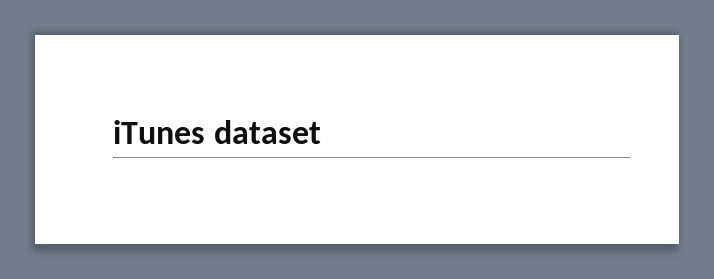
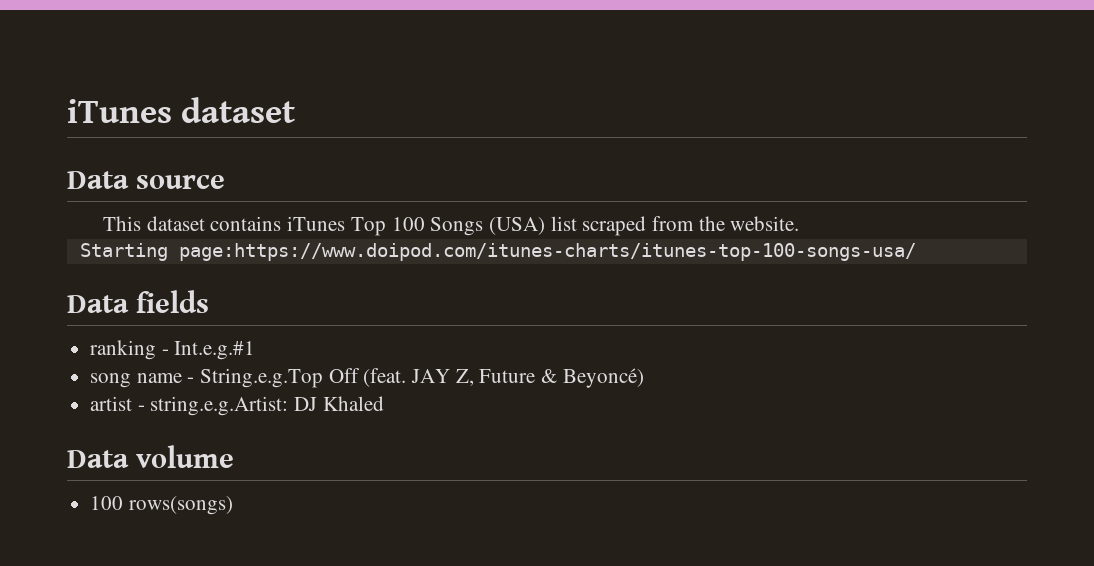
(322, 132) none -> [67,171,226,189] [103,216,800,236] [79,243,916,261] [67,290,210,313] [90,340,256,360] [90,368,644,388] [90,396,384,416] [67,445,235,468] [90,496,233,515] // Data source // This dataset contains iTunes Top 100 Songs (USA) list scraped from the website. // Starting page:https://www.doipod.com/itunes-charts/itunes-top-100-songs-usa/ // Data fields // ranking - Int.e.g.#1 // song name - String.e.g.Top Off (feat. JAY Z, Future & Beyoncé) // artist - string.e.g.Artist: DJ Khaled // Data volume // 100 rows(songs)

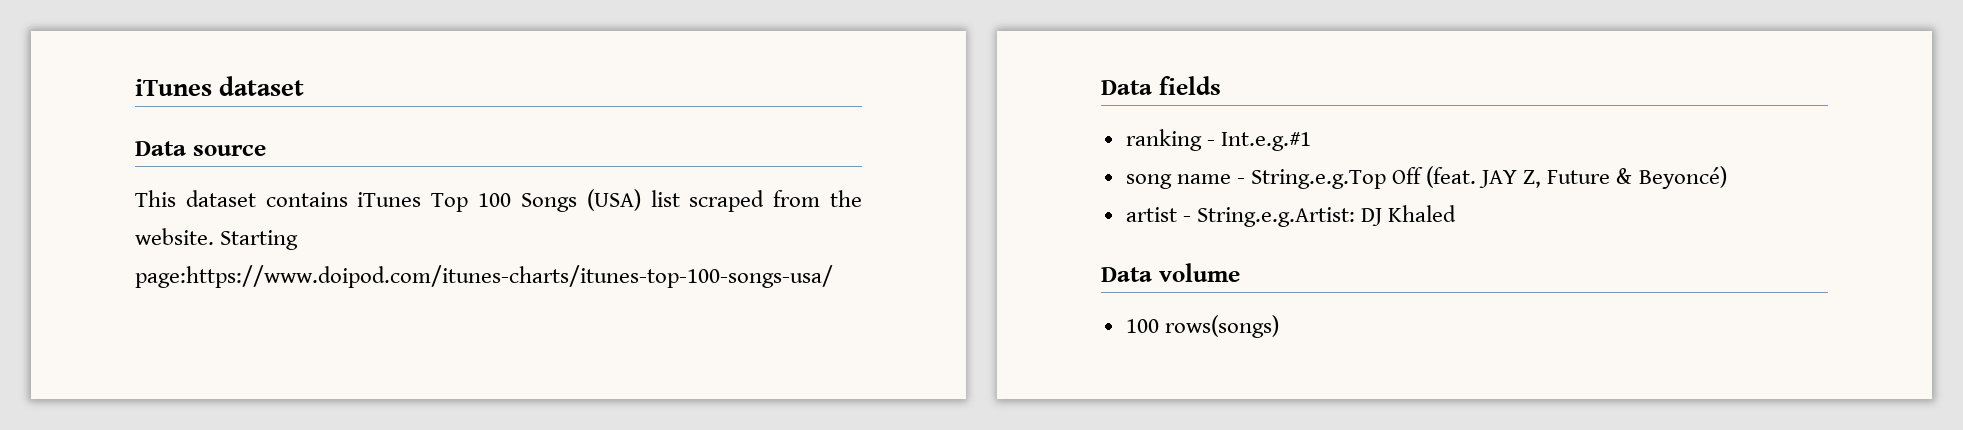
(800, 223) // -> (214, 236) none
[150,396,289,416] string.e.g.Artist: -> [1196,207,1355,227] String.e.g.Artist:

